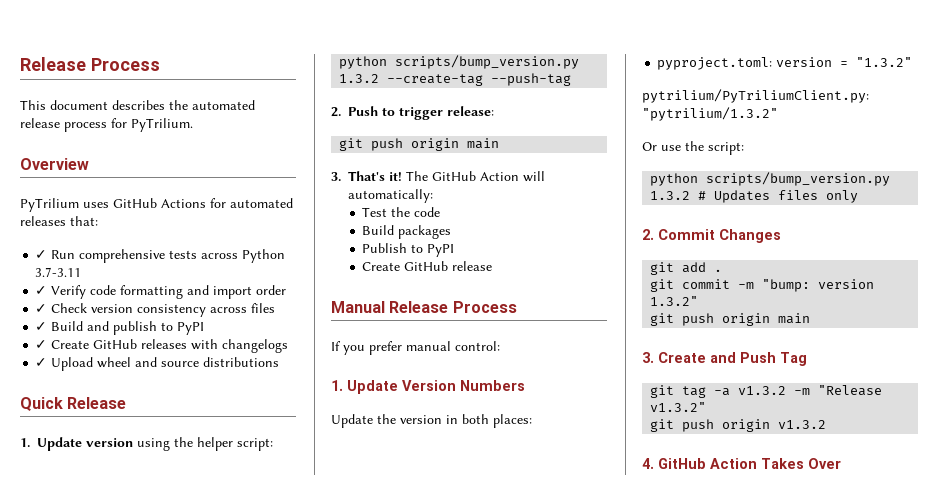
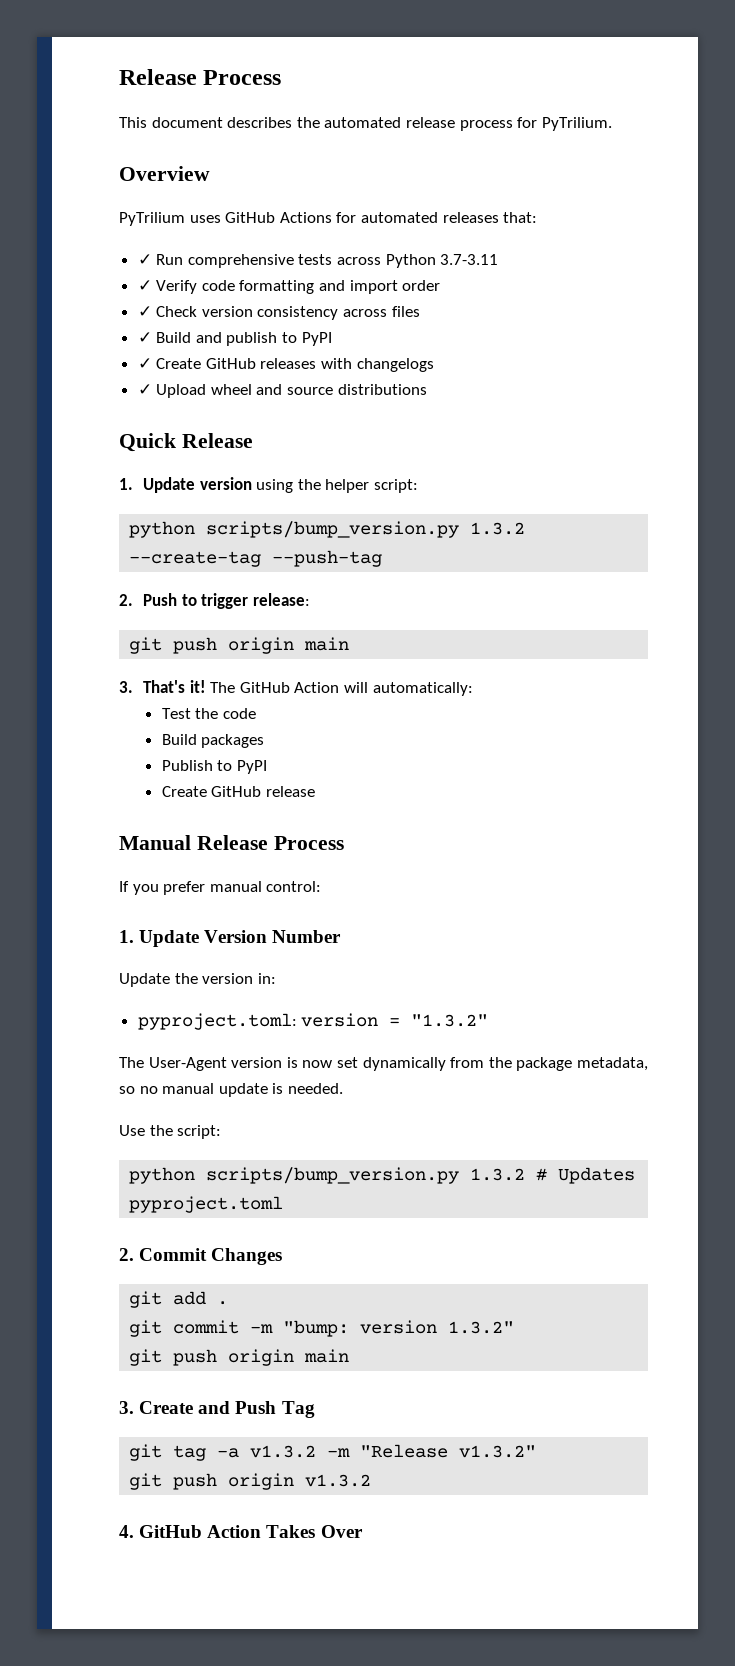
[460,380,525,391] Numbers -> [272,930,342,943] Number
[446,414,532,428] in both places: -> [257,973,276,984] in:
[642,89,869,103] [642,107,778,121] [642,142,681,151] pytrilium/PyTriliumClient.py: "pytrilium/1.3.2" // Or use -> [119,1057,648,1071] [119,1083,343,1097] [119,1125,145,1136] The User-Agent version is now set dynamically from the package metadata, so no manual update is needed. // Use
[778,190,859,203] files only -> [129,1196,284,1213] pyproject.toml

